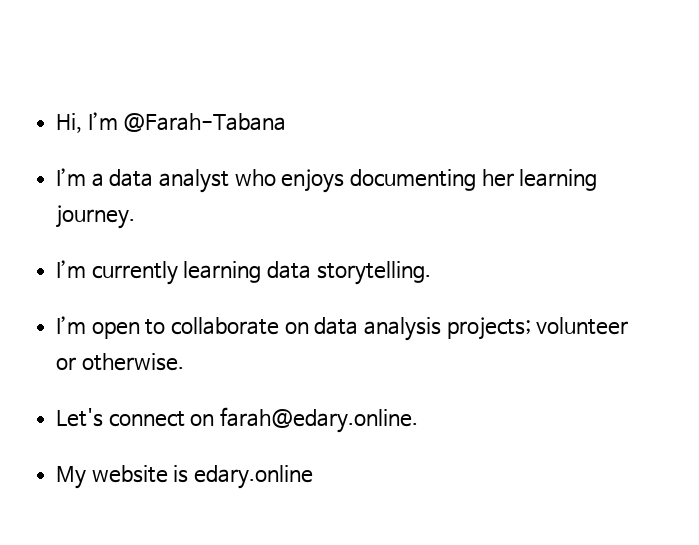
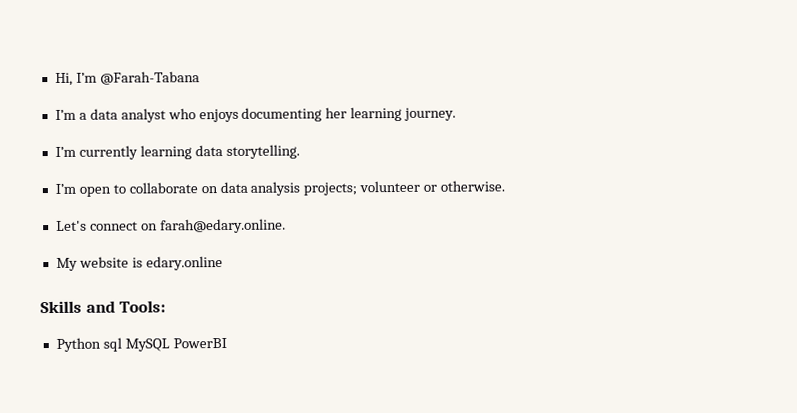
(314, 477) none -> [40,300,167,314] [55,337,227,352] // Skills and Tools: // Python sql MySQL PowerBI

